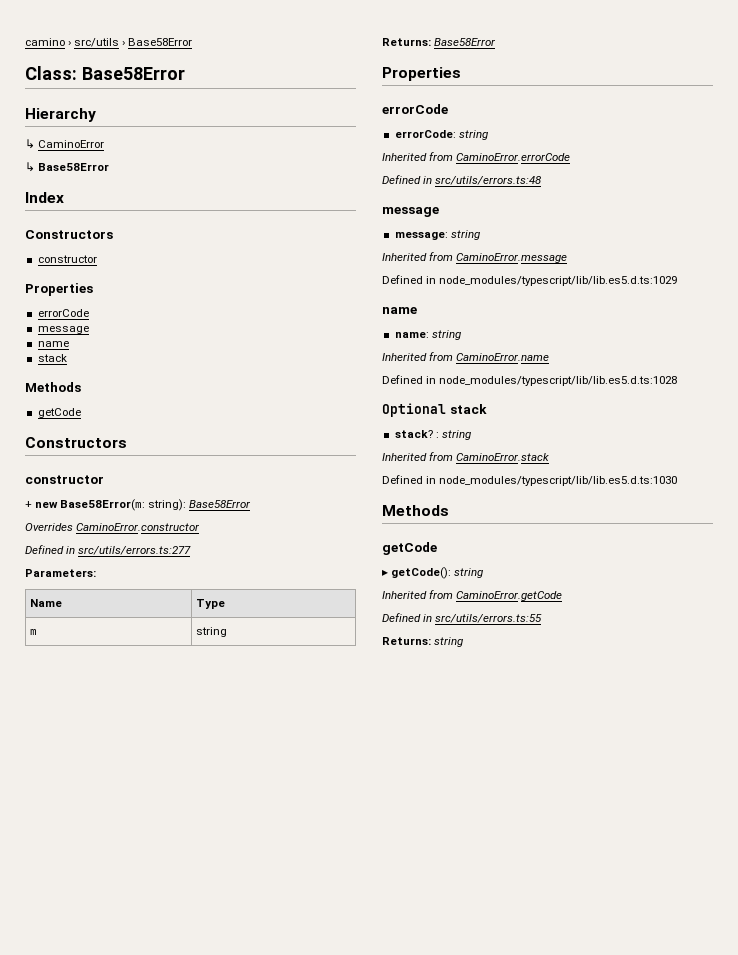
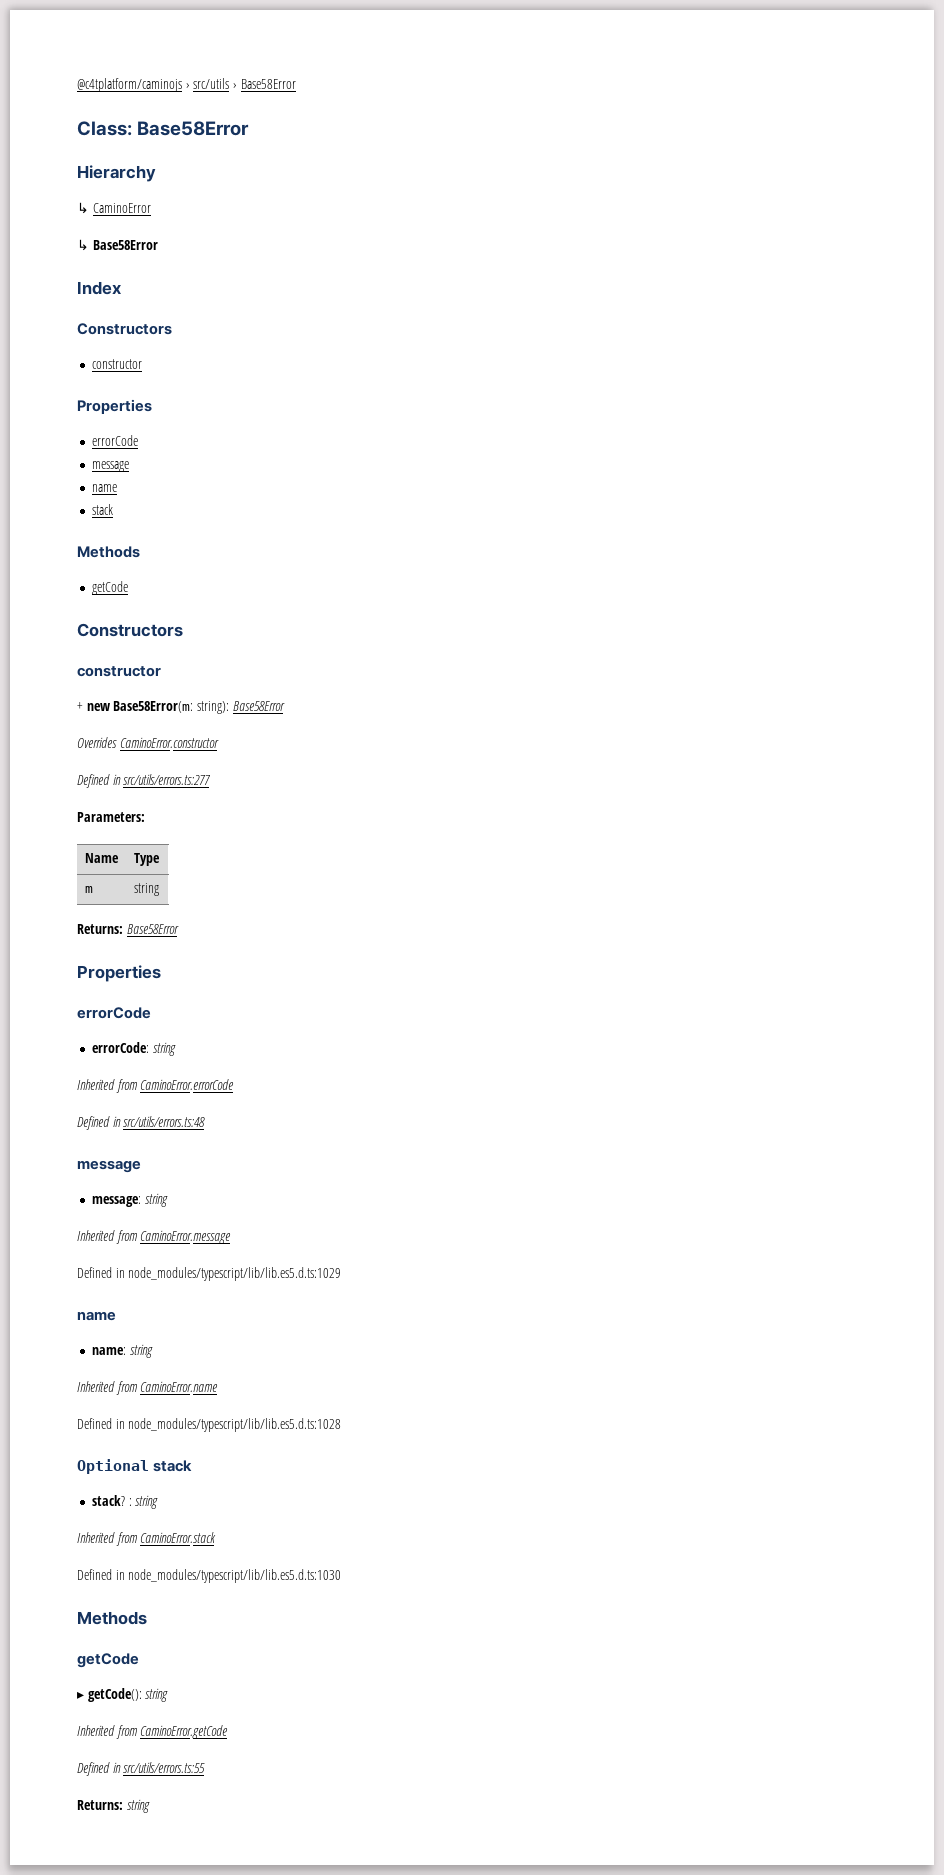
[25,38,65,46] camino -> [77,78,182,92] @c4tplatform/caminojs

